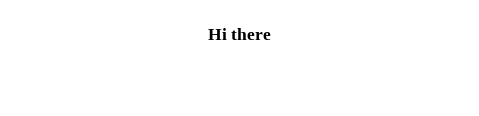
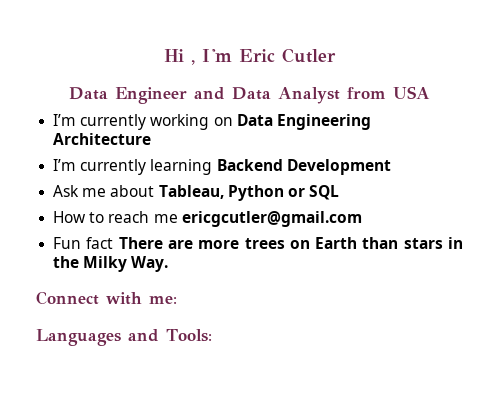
[231,28,272,40] there -> [191,48,336,65] [69,86,430,104] [53,114,371,130] [53,133,152,145] [53,159,391,175] [53,185,340,201] [53,211,362,227] [53,237,463,249] [53,256,169,272] [36,291,177,305] [36,329,212,346] , I'm Eric Cutler // Data Engineer and Data Analyst from USA // I’m currently working on Data Engineering Architecture // I’m currently learning Backend Development // Ask me about Tableau, Python or SQL // How to reach me ericgcutler@gmail.com // Fun fact There are more trees on Earth than stars in the Milky Way. // Connect with me: // Languages and Tools:

